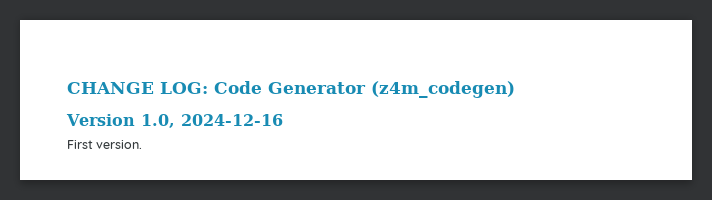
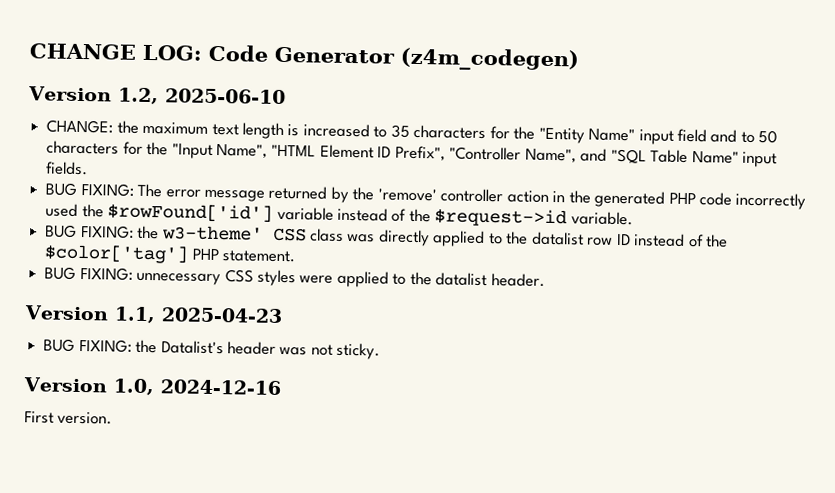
(515, 89) none -> [28,86,286,105] [46,119,779,145] [46,140,777,168] [46,161,89,176] [45,182,807,210] [45,203,633,228] [45,224,728,248] [44,244,296,264] [44,266,545,288] [24,305,283,324] [43,338,381,360] // Version 1.2, 2025-06-10 // CHANGE: the maximum text length is increased to 35 characters for the "Entity Name" input field and to 50 characters for the "Input Name", "HTML Element ID Prefix", "Controller Name", and "SQL Table Name" input fields. // BUG FIXING: The error message returned by the 'remove' controller action in the generated PHP code incorrectly used the $rowFound['id'] variable instead of the $request->id variable. // BUG FIXING: the w3-theme' CSS class was directly applied to the datalist row ID instead of the $color['tag'] PHP statement. // BUG FIXING: unnecessary CSS styles were applied to the datalist header. // Version 1.1, 2025-04-23 // BUG FIXING: the Datalist's header was not sticky.

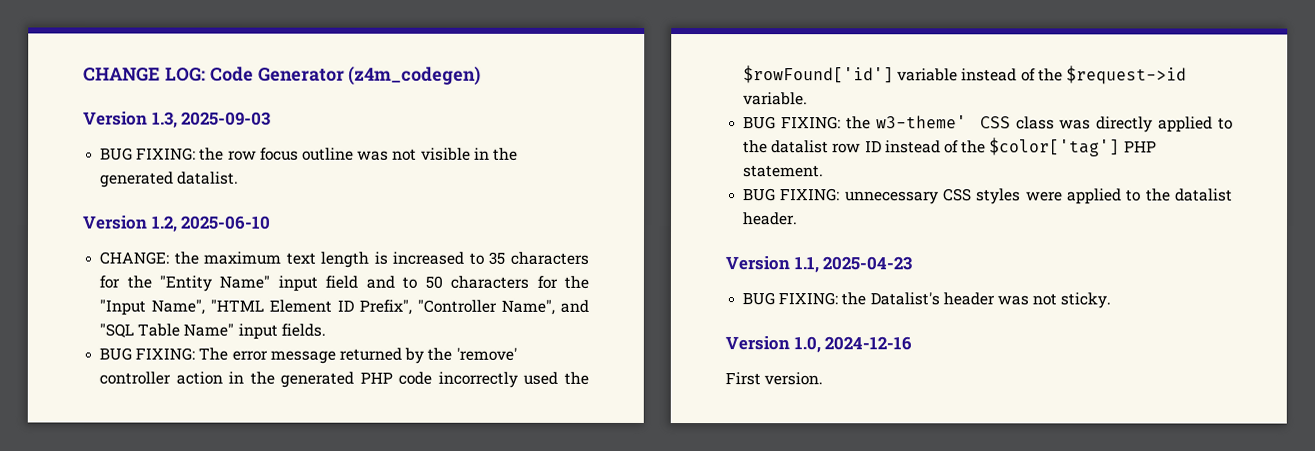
(579, 59) none -> [83,111,272,129] [100,147,518,161] [100,171,240,188] // Version 1.3, 2025-09-03 // BUG FIXING: the row focus outline was not visible in the generated datalist.

